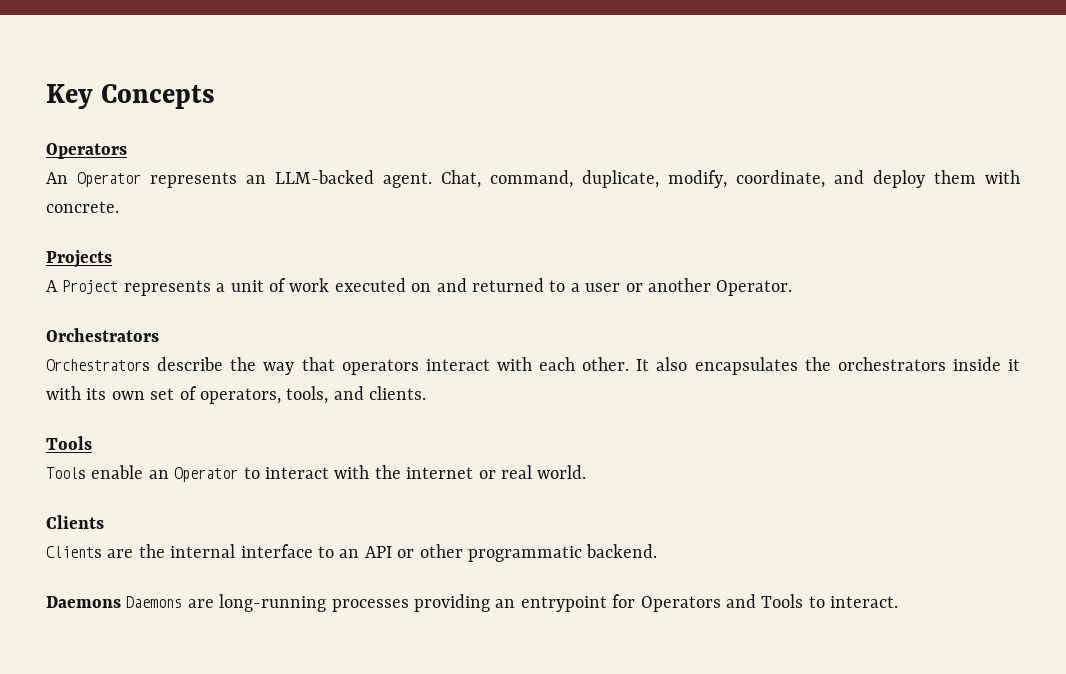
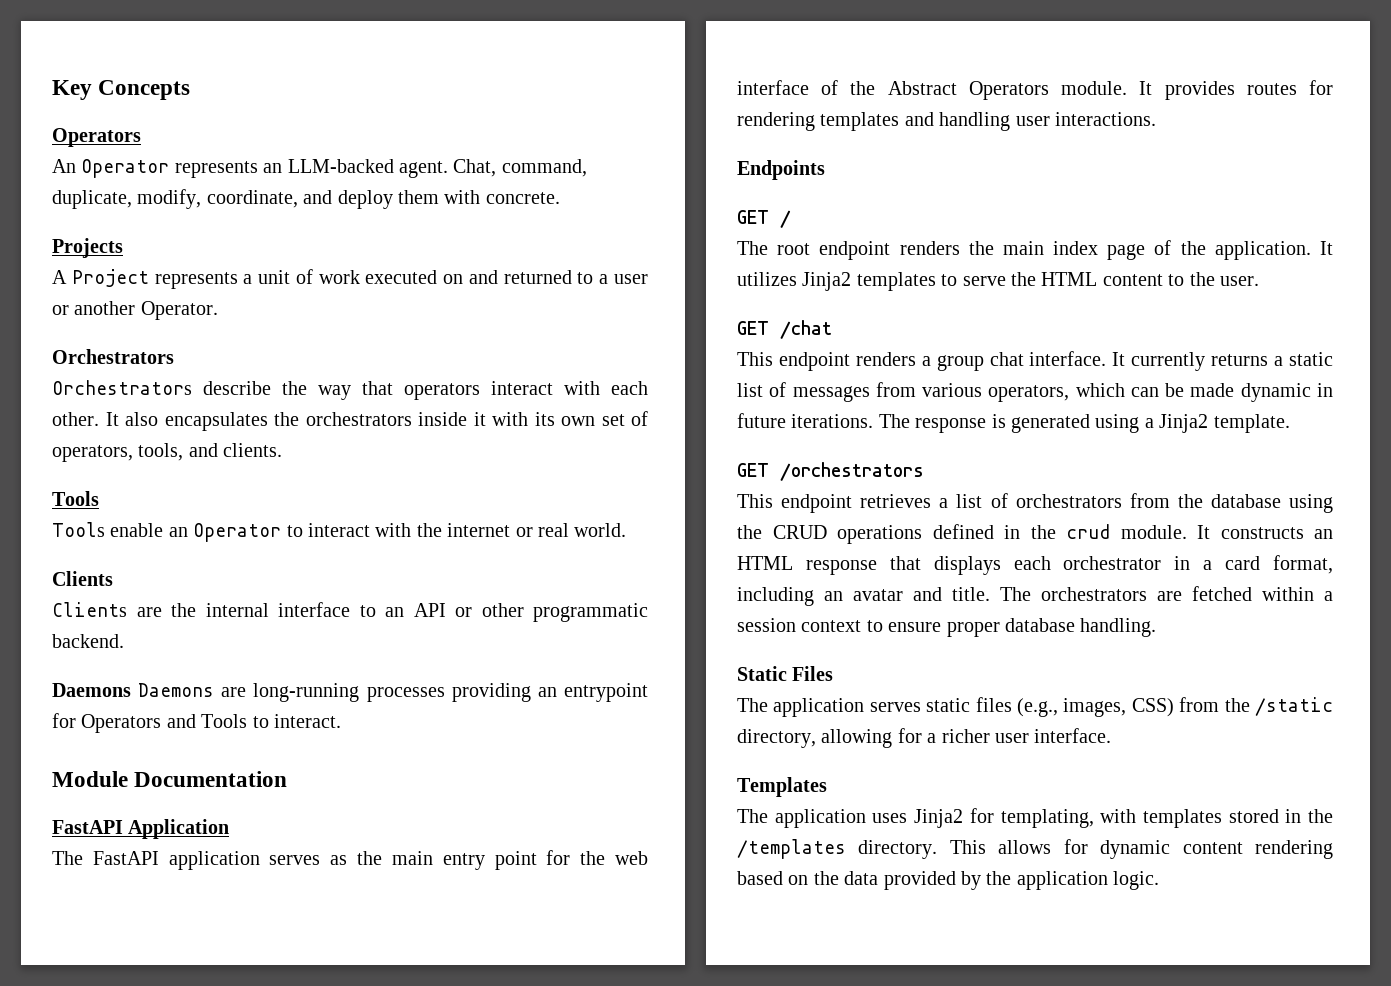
(899, 602) none -> [52,771,288,787] [52,819,230,839] [52,850,648,870] [737,80,1333,100] [737,112,1156,131] [737,160,825,180] [737,210,791,228] [737,240,1333,260] [737,272,1259,291] [737,320,832,339] [737,351,1333,371] [737,382,1333,402] [737,413,1290,433] [737,462,924,481] [737,493,1333,513] [737,524,1333,544] [737,555,1333,575] [737,586,1333,606] [737,618,1157,637] [737,666,834,681] [737,697,1333,717] [737,728,1112,748] [737,777,827,797] [737,808,1333,828] [737,839,1333,859] [737,871,1160,890] // Module Documentation // FastAPI Application // The FastAPI application serves as the main entry point for the web interface of the Abstract Operators module. It provides routes for rendering templates and handling user interactions. // Endpoints // GET / // The root endpoint renders the main index page of the application. It utilizes Jinja2 templates to serve the HTML content to the user. // GET /chat // This endpoint renders a group chat interface. It currently returns a static list of messages from various operators, which can be made dynamic in future iterations. The response is generated using a Jinja2 template. // GET /orchestrators // This endpoint retrieves a list of orchestrators from the database using the CRUD operations defined in the crud module. It constructs an HTML response that displays each orchestrator in a card format, including an avatar and title. The orchestrators are fetched within a session context to ensure proper database handling. // Static Files // The application serves static files (e.g., images, CSS) from the /static directory, allowing for a richer user interface. // Templates // The application uses Jinja2 for templating, with templates stored in the /templates directory. This allows for dynamic content rendering based on the data provided by the application logic.

